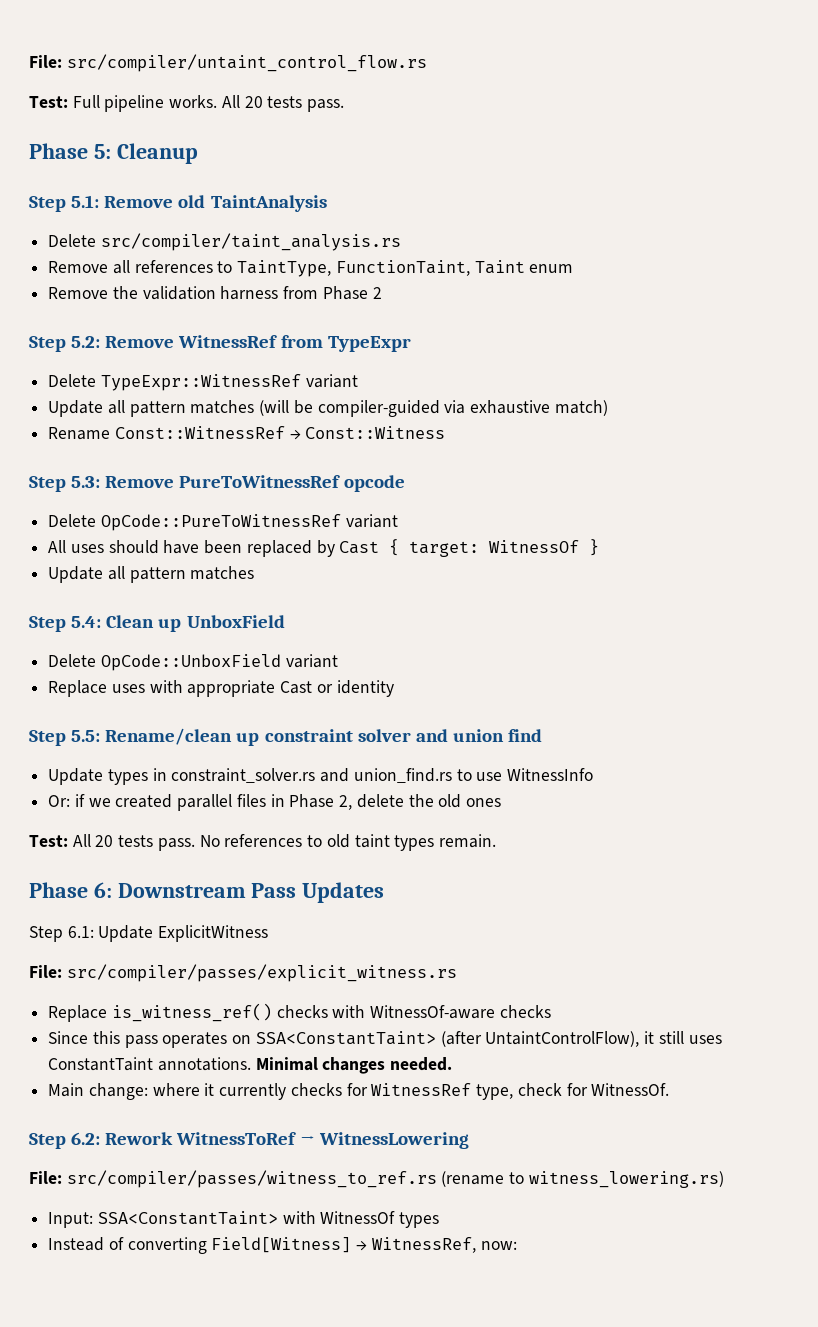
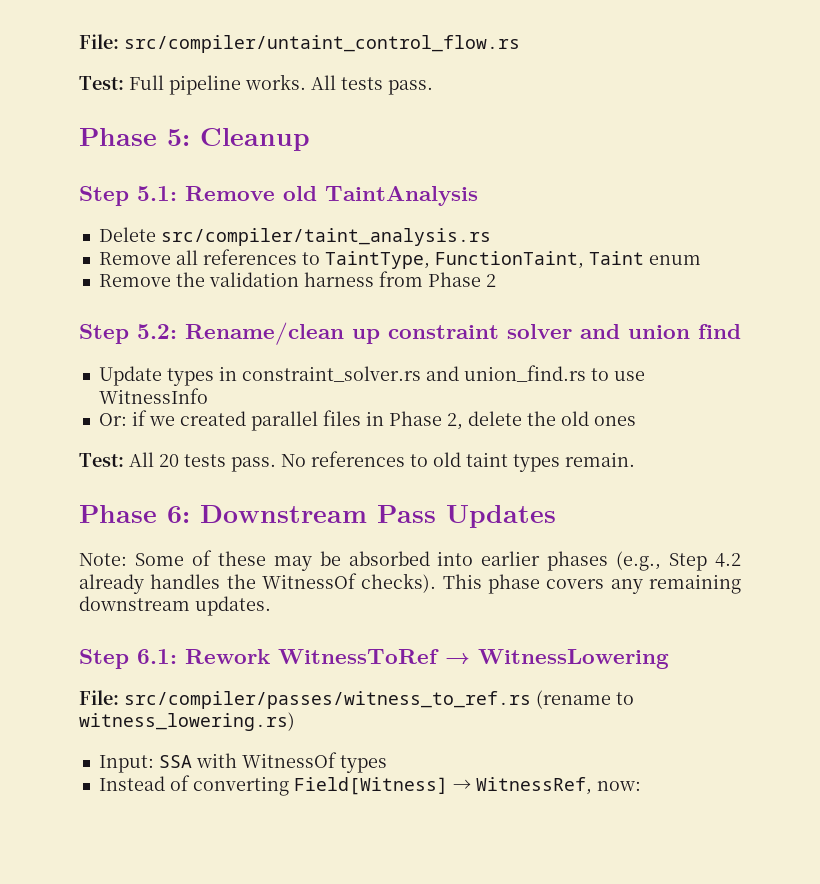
[244,96,263,108] 20 -> (336, 82) none
[105,335,411,352] [48,374,358,391] [48,400,608,417] [48,426,446,440] [29,475,405,492] [48,514,398,531] [48,539,600,557] [48,566,255,583] [29,615,285,632] [48,654,338,671] [48,680,394,697] [29,730,101,746] Remove WitnessRef from TypeExpr // Delete TypeExpr::WitnessRef variant // Update all pattern matches (will be compiler-guided via exhaustive match) // Rename Const::WitnessRef → Const::Witness // Step 5.3: Remove PureToWitnessRef opcode // Delete OpCode::PureToWitnessRef variant // All uses should have been replaced by Cast { target: WitnessOf } // Update all pattern matches // Step 5.4: Clean up UnboxField // Delete OpCode::UnboxField variant // Replace uses with appropriate Cast or identity // Step 5.5: -> (177, 331) none
[29,925,269,942] [29,964,457,982] [48,1003,551,1022] [48,1031,722,1048] [48,1057,453,1074] [48,1083,670,1100] [29,1132,101,1149] Step 6.1: Update ExplicitWitness // File: src/compiler/passes/explicit_witness.rs // Replace is_witness_ref() checks with WitnessOf-aware checks // Since this pass operates on SSA<ConstantTaint> (after UntaintControlFlow), it still uses ConstantTaint annotations. Minimal changes needed. // Main change: where it currently checks for WitnessRef type, check for WitnessOf. // Step 6.2: -> [79,550,741,571] [79,573,741,594] [79,596,271,616] [79,649,177,669] Note: Some of these may be absorbed into earlier phases (e.g., Step 4.2 already handles the WitnessOf checks). This phase covers any remaining downstream updates. // Step 6.1:
[97,1211,278,1225] SSA<ConstantTaint> -> [158,755,192,768] SSA

